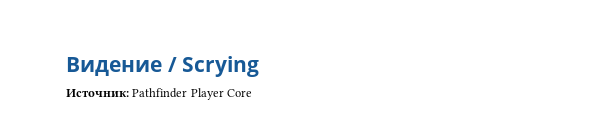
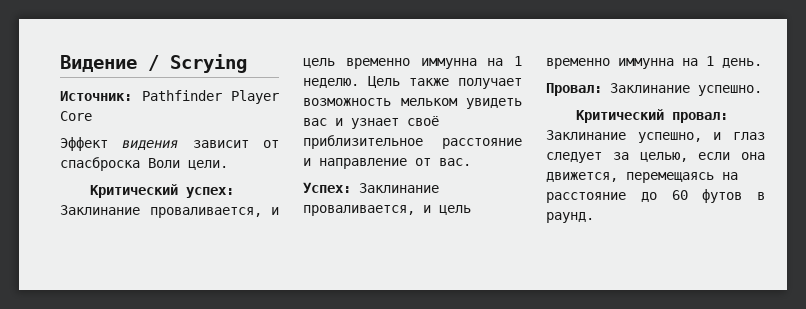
(253, 93) none -> [60,137,279,151] [60,157,228,171] [90,184,235,198] [60,205,279,218] [303,56,522,69] [303,76,522,89] [303,98,522,109] [303,116,439,129] [303,135,522,149] [303,158,471,169] [303,182,439,193] [303,205,471,216] [546,56,762,69] [546,83,762,96] [576,109,729,123] [546,130,765,143] [546,152,765,163] [546,172,738,183] [546,189,765,203] [546,212,594,223] // Эффект видения зависит от спасброска Воли цели. // Критический успех: Заклинание проваливается, и цель временно иммунна на 1 неделю. Цель также получает возможность мельком увидеть вас и узнает своё приблизительное расстояние и направление от вас. // Успех: Заклинание проваливается, и цель временно иммунна на 1 день. // Провал: Заклинание успешно. // Критический провал: Заклинание успешно, и глаз следует за целью, если она движется, перемещаясь на расстояние до 60 футов в раунд.

